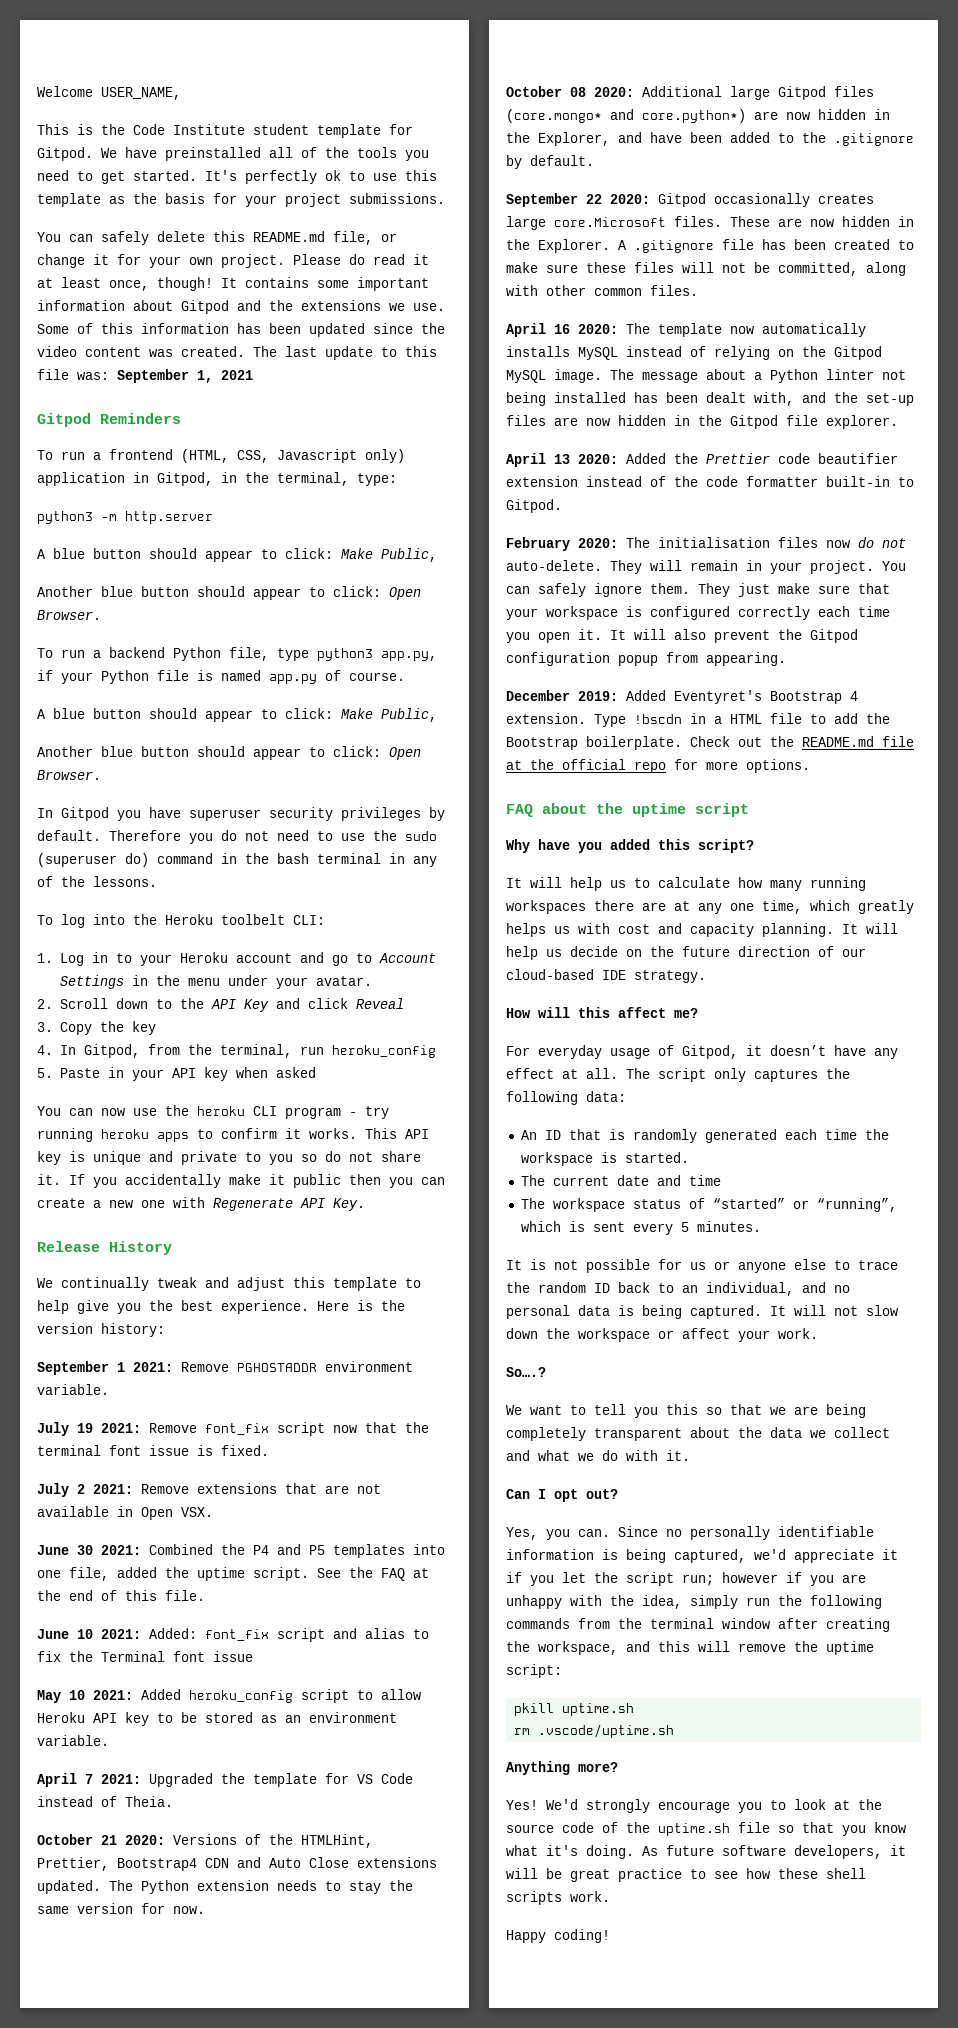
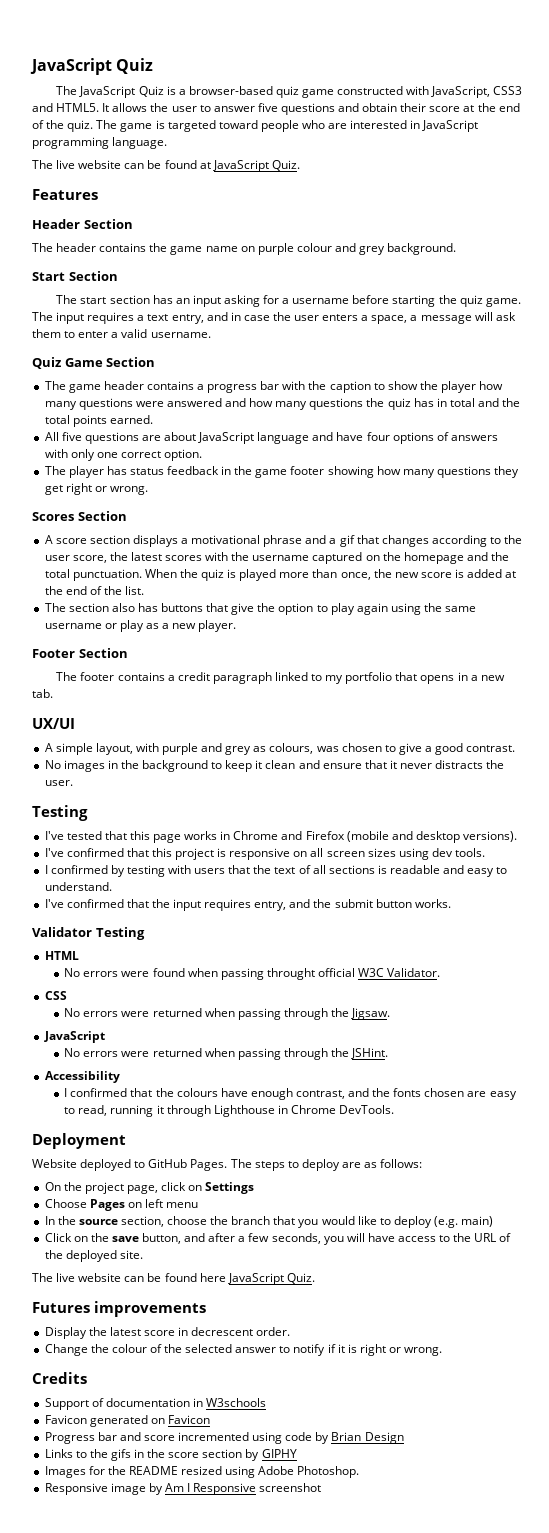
[37,86,181,100] [37,124,413,138] [37,147,429,161] [37,170,437,184] [37,193,445,207] [37,231,397,245] [37,254,429,268] [37,277,429,291] [37,300,445,314] [37,323,445,337] [37,346,437,360] [37,369,253,383] [37,413,181,427] [37,449,405,463] [37,472,397,486] [37,511,213,524] [37,548,437,562] [37,586,421,600] [37,610,101,620] [37,647,437,661] [37,670,405,684] [37,708,437,722] [37,746,421,760] [37,770,101,780] [37,807,445,821] [37,830,437,844] [37,853,437,867] [37,876,157,887] [37,914,325,928] [37,952,436,966] [59,975,372,989] [37,998,404,1012] [37,1021,156,1035] [37,1044,436,1058] [37,1067,316,1081] [37,1105,389,1119] [37,1128,429,1142] [37,1151,421,1165] [37,1174,445,1188] [37,1197,365,1211] [37,1241,172,1255] [37,1277,421,1291] [37,1300,405,1314] [37,1323,165,1337] [37,1361,413,1375] [37,1384,109,1395] [37,1422,429,1436] [37,1445,269,1456] [37,1483,381,1497] [37,1506,213,1520] [37,1544,445,1558] [37,1567,429,1581] [37,1590,205,1601] [37,1628,429,1642] [37,1651,253,1662] [37,1689,421,1703] [37,1712,397,1726] [37,1735,109,1746] [37,1773,413,1787] [37,1796,173,1807] [37,1834,373,1848] [37,1857,437,1871] [37,1880,413,1894] [37,1903,205,1914] [506,86,874,100] [506,109,890,123] [506,132,914,146] [506,155,594,169] [506,193,874,207] [506,216,914,230] [506,239,914,253] [506,262,906,276] [506,285,698,296] [506,323,866,337] [506,346,882,360] [506,369,906,383] [506,392,914,406] [506,415,898,429] [506,453,898,467] [506,476,914,487] [506,499,562,513] [506,537,906,551] [506,560,906,574] [506,583,890,597] [506,606,890,620] [506,629,858,643] [506,652,786,666] [506,690,858,704] [506,713,890,727] [506,736,914,750] [506,759,810,773] [506,803,749,817] [506,839,754,853] [506,877,866,891] [506,900,914,914] [506,923,898,937] [506,946,866,960] [506,969,706,983] [506,1007,698,1018] [506,1045,898,1059] [506,1068,850,1082] [506,1091,626,1105] [520,1129,889,1143] [520,1152,689,1166] [520,1175,721,1186] [520,1198,897,1212] [520,1221,761,1235] [506,1259,898,1273] [506,1282,850,1296] [506,1305,898,1319] [506,1328,818,1342] [506,1367,546,1377] [506,1404,866,1418] [506,1427,890,1441] [506,1450,690,1461] [506,1489,618,1502] [506,1526,874,1540] [506,1549,898,1563] [506,1572,866,1586] [506,1595,882,1609] [506,1618,890,1632] [506,1641,874,1655] [506,1664,562,1678] [514,1703,635,1716] [514,1724,675,1738] [506,1761,618,1775] [506,1799,882,1813] [506,1822,906,1836] [506,1845,906,1859] [506,1868,866,1882] [506,1891,610,1905] [506,1929,610,1943] Welcome USER_NAME, // This is the Code Institute student template for Gitpod. We have preinstalled all of the tools you need to get started. It's perfectly ok to use this template as the basis for your project submissions. // You can safely delete this README.md file, or change it for your own project. Please do read it at least once, though! It contains some important information about Gitpod and the extensions we use. Some of this information has been updated since the video content was created. The last update to this file was: September 1, 2021 // Gitpod Reminders // To run a frontend (HTML, CSS, Javascript only) application in Gitpod, in the terminal, type: // python3 -m http.server // A blue button should appear to click: Make Public, // Another blue button should appear to click: Open Browser. // To run a backend Python file, type python3 app.py, if your Python file is named app.py of course. // A blue button should appear to click: Make Public, // Another blue button should appear to click: Open Browser. // In Gitpod you have superuser security privileges by default. Therefore you do not need to use the sudo (superuser do) command in the bash terminal in any of the lessons. // To log into the Heroku toolbelt CLI: // 1. Log in to your Heroku account and go to Account Settings in the menu under your avatar. // 2. Scroll down to the API Key and click Reveal // 3. Copy the key // 4. In Gitpod, from the terminal, run heroku_config // 5. Paste in your API key when asked // You can now use the heroku CLI program - try running heroku apps to confirm it works. This API key is unique and private to you so do not share it. If you accidentally make it public then you can create a new one with Regenerate API Key. // Release History // We continually tweak and adjust this template to help give you the best experience. Here is the version history: // September 1 2021: Remove PGHOSTADDR environment variable. // July 19 2021: Remove font_fix script now that the terminal font issue is fixed. // July 2 2021: Remove extensions that are not available in Open VSX. // June 30 2021: Combined the P4 and P5 templates into one file, added the uptime script. See the FAQ at the end of this file. // June 10 2021: Added: font_fix script and alias to fix the Terminal font issue // May 10 2021: Added heroku_config script to allow Heroku API key to be stored as an environment variable. // April 7 2021: Upgraded the template for VS Code instead of Theia. // October 21 2020: Versions of the HTMLHint, Prettier, Bootstrap4 CDN and Auto Close extensions updated. The Python extension needs to stay the same version for now. // October 08 2020: Additional large Gitpod files (core.mongo* and core.python*) are now hidden in the Explorer, and have been added to the .gitignore by default. // September 22 2020: Gitpod occasionally creates large core.Microsoft files. These are now hidden in the Explorer. A .gitignore file has been created to make sure these files will not be committed, along with other common files. // April 16 2020: The template now automatically installs MySQL instead of relying on the Gitpod MySQL image. The message about a Python linter not being installed has been dealt with, and the set-up files are now hidden in the Gitpod file explorer. // April 13 2020: Added the Prettier code beautifier extension instead of the code formatter built-in to Gitpod. // February 2020: The initialisation files now do not auto-delete. They will remain in your project. You can safely ignore them. They just make sure that your workspace is configured correctly each time you open it. It will also prevent the Gitpod configuration popup from appearing. // December 2019: Added Eventyret's Bootstrap 4 extension. Type !bscdn in a HTML file to add the Bootstrap boilerplate. Check out the README.md file at the official repo for more options. // FAQ about the uptime script // Why have you added this script? // It will help us to calculate how many running workspaces there are at any one time, which greatly helps us with cost and capacity planning. It will help us decide on the future direction of our cloud-based IDE strategy. // How will this affect me? // For everyday usage of Gitpod, it doesn’t have any effect at all. The script only captures the following data: // An ID that is randomly generated each time the workspace is started. // The current date and time // The workspace status of “started” or “running”, which is sent every 5 minutes. // It is not possible for us or anyone else to trace the random ID back to an individual, and no personal data is being captured. It will not slow down the workspace or affect your work. // So….? // We want to tell you this so that we are being completely transparent about the data we collect and what we do with it. // Can I opt out? // Yes, you can. Since no personally identifiable information is being captured, we'd appreciate it if you let the script run; however if you are unhappy with the idea, simply run the following commands from the terminal window after creating the workspace, and this will remove the uptime script: // pkill uptime.sh // rm .vscode/uptime.sh // Anything more? // Yes! We'd strongly encourage you to look at the source code of the uptime.sh file so that you know what it's doing. As future software developers, it will be great practice to see how these shell scripts work. // Happy coding! -> [30,58,154,75] [56,86,523,98] [32,103,520,115] [32,120,479,132] [32,137,168,149] [32,160,300,172] [32,189,98,200] [32,219,133,229] [32,243,457,255] [32,271,118,281] [56,295,521,307] [32,312,516,324] [32,329,211,338] [32,357,156,369] [44,381,504,393] [44,398,521,410] [44,415,153,427] [44,432,498,444] [44,449,203,461] [44,466,520,478] [44,483,148,495] [32,511,127,521] [44,535,523,547] [44,552,510,564] [44,569,517,581] [44,586,145,595] [44,603,477,615] [44,620,237,632] [32,648,128,658] [56,672,505,684] [32,689,53,698] [32,718,75,729] [44,743,516,755] [44,760,505,772] [44,780,73,786] [32,805,88,821] [44,831,518,843] [44,848,486,860] [44,865,508,877] [44,882,112,891] [44,899,451,911] [32,927,145,940] [44,951,79,960] [64,968,441,980] [44,991,67,1000] [64,1008,391,1020] [43,1031,105,1043] [64,1048,389,1060] [44,1071,120,1083] [64,1088,517,1100] [64,1105,395,1117] [32,1133,126,1149] [32,1159,423,1171] [44,1182,255,1194] [44,1199,199,1211] [44,1216,494,1228] [44,1233,512,1245] [44,1250,143,1262] [32,1273,315,1285] [32,1301,206,1317] [44,1327,291,1339] [44,1344,443,1356] [32,1372,87,1384] [44,1398,267,1410] [44,1415,210,1427] [44,1432,404,1444] [44,1449,297,1461] [44,1466,360,1478] [44,1483,322,1495] JavaScript Quiz // The JavaScript Quiz is a browser-based quiz game constructed with JavaScript, CSS3 and HTML5. It allows the user to answer five questions and obtain their score at the end of the quiz. The game is targeted toward people who are interested in JavaScript programming language. // The live website can be found at JavaScript Quiz. // Features // Header Section // The header contains the game name on purple colour and grey background. // Start Section // The start section has an input asking for a username before starting the quiz game. The input requires a text entry, and in case the user enters a space, a message will ask them to enter a valid username. // Quiz Game Section // The game header contains a progress bar with the caption to show the player how many questions were answered and how many questions the quiz has in total and the total points earned. // All five questions are about JavaScript language and have four options of answers with only one correct option. // The player has status feedback in the game footer showing how many questions they get right or wrong. // Scores Section // A score section displays a motivational phrase and a gif that changes according to the user score, the latest scores with the username captured on the homepage and the total punctuation. When the quiz is played more than once, the new score is added at the end of the list. // The section also has buttons that give the option to play again using the same username or play as a new player. // Footer Section // The footer contains a credit paragraph linked to my portfolio that opens in a new tab. // UX/UI // A simple layout, with purple and grey as colours, was chosen to give a good contrast. // No images in the background to keep it clean and ensure that it never distracts the user. // Testing // I've tested that this page works in Chrome and Firefox (mobile and desktop versions). // I've confirmed that this project is responsive on all screen sizes using dev tools. // I confirmed by testing with users that the text of all sections is readable and easy to understand. // I've confirmed that the input requires entry, and the submit button works. // Validator Testing // HTML // No errors were found when passing throught official W3C Validator. // CSS // No errors were returned when passing through the Jigsaw. // JavaScript // No errors were returned when passing through the JSHint. // Accessibility // I confirmed that the colours have enough contrast, and the fonts chosen are easy to read, running it through Lighthouse in Chrome DevTools. // Deployment // Website deployed to GitHub Pages. The steps to deploy are as follows: // On the project page, click on Settings // Choose Pages on left menu // In the source section, choose the branch that you would like to deploy (e.g. main) // Click on the save button, and after a few seconds, you will have access to the URL of the deployed site. // The live website can be found here JavaScript Quiz. // Futures improvements // Display the latest score in decrescent order. // Change the colour of the selected answer to notify if it is right or wrong. // Credits // Support of documentation in W3schools // Favicon generated on Favicon // Progress bar and score incremented using code by Brian Design // Links to the gifs in the score section by GIPHY // Images for the README resized using Adobe Photoshop. // Responsive image by Am I Responsive screenshot

